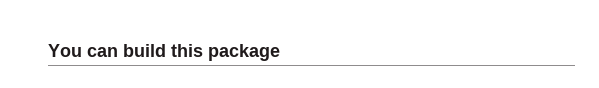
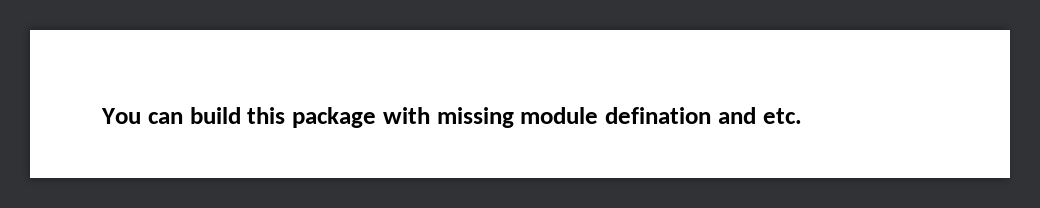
(280, 52) none -> [382,107,802,128] with missing module defination and etc.

